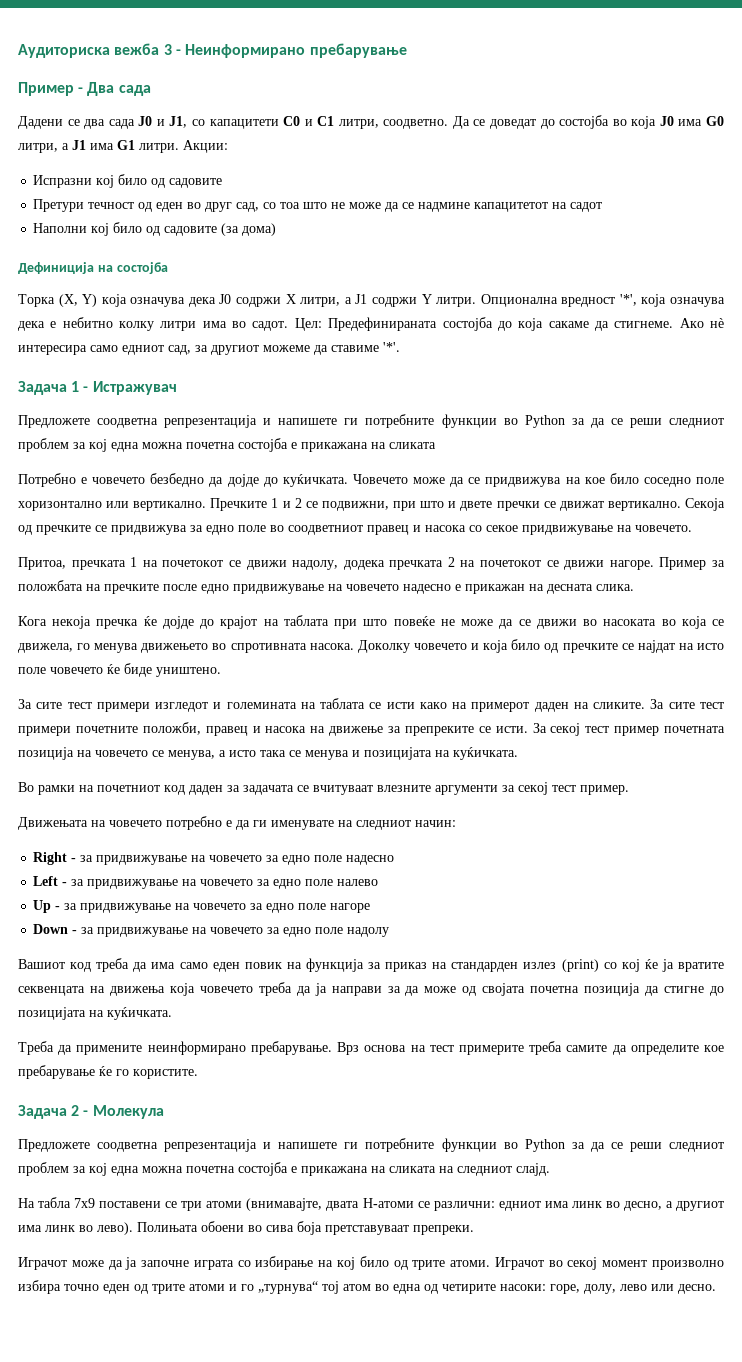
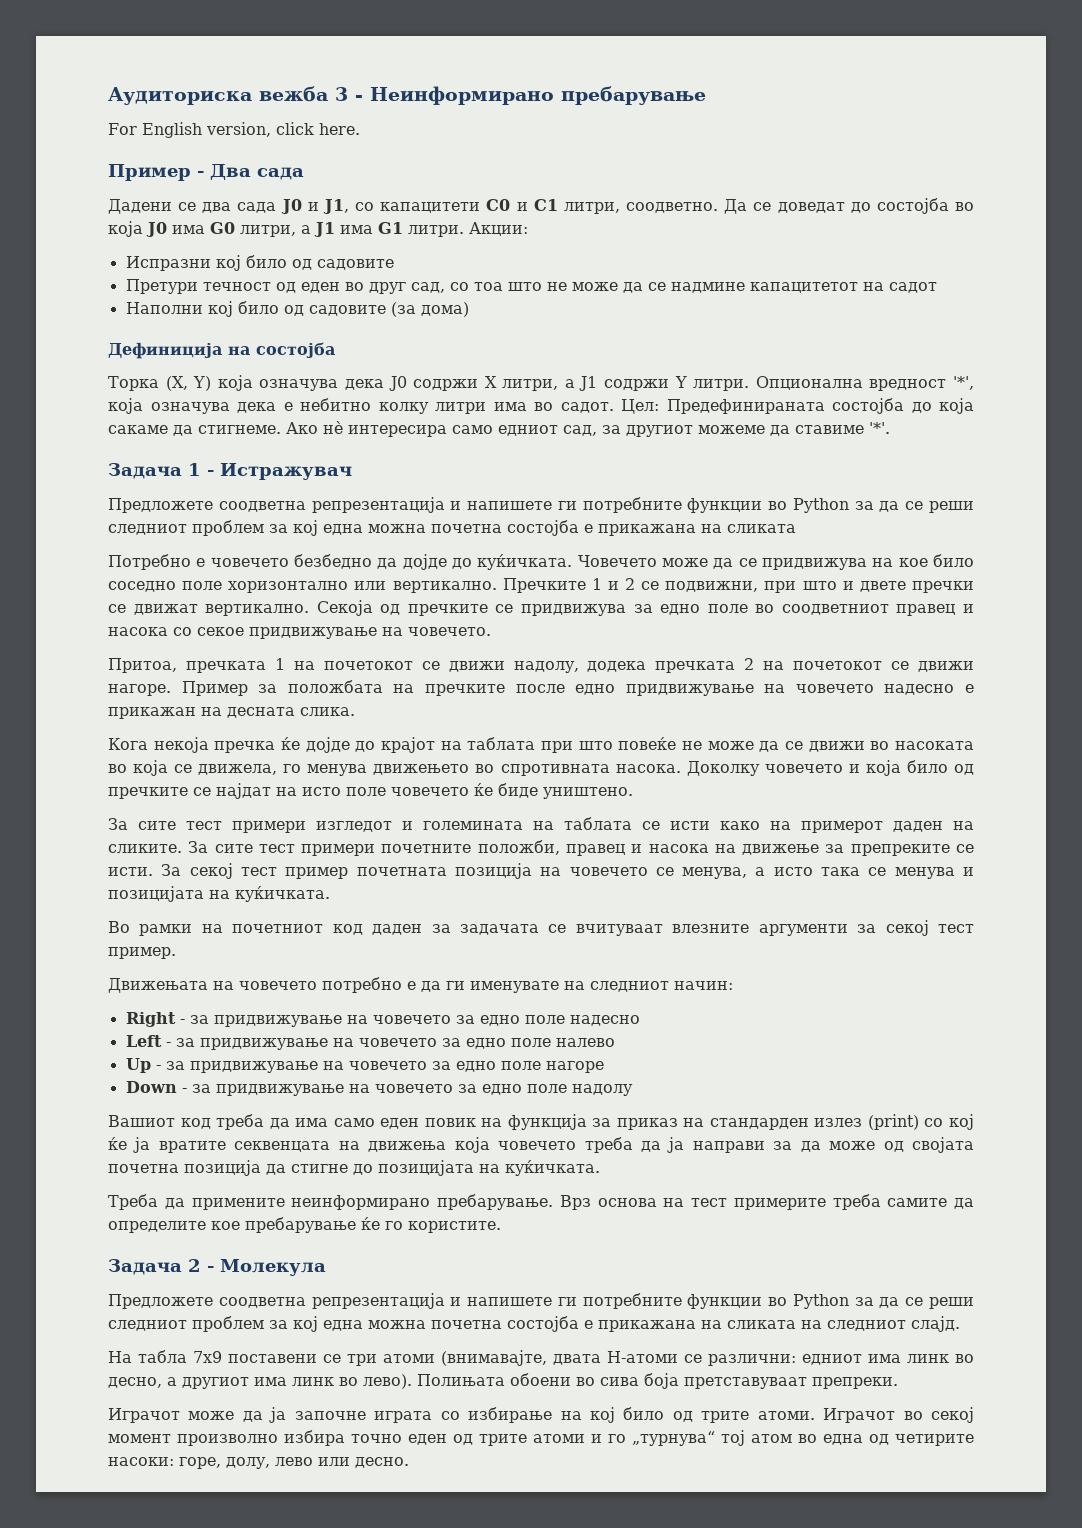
(407, 50) none -> [108,122,360,138] // For English version, click here.

